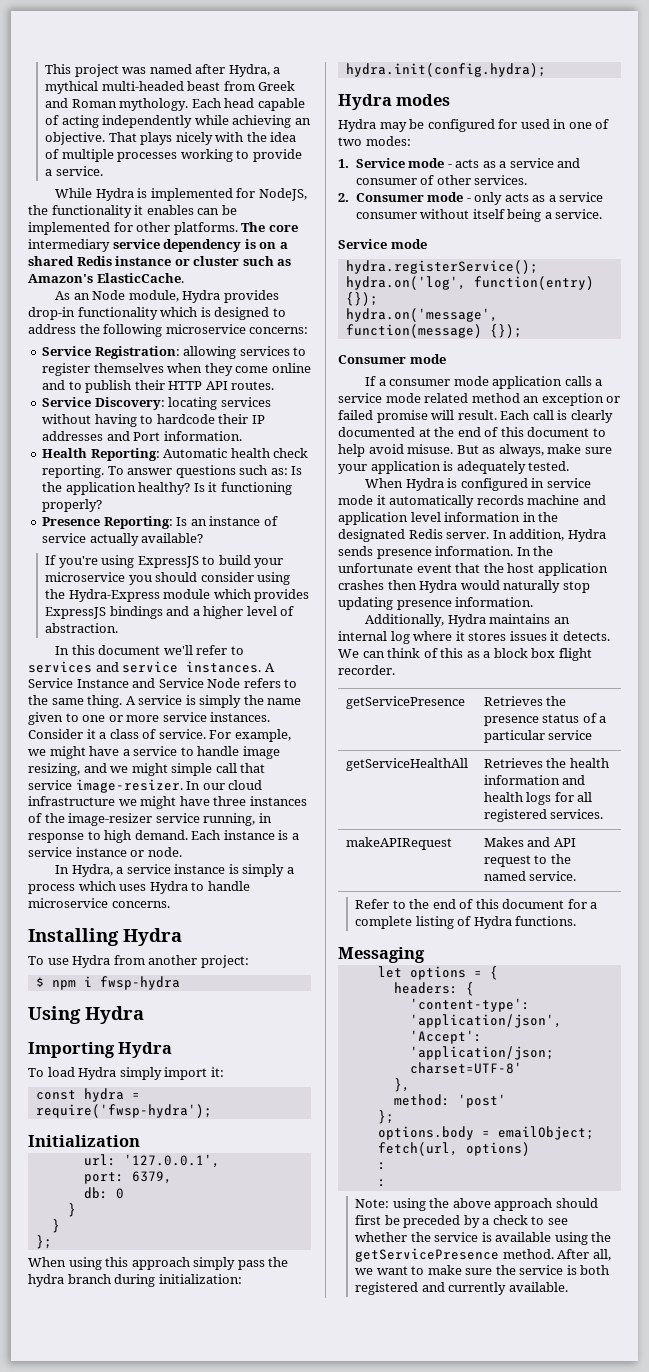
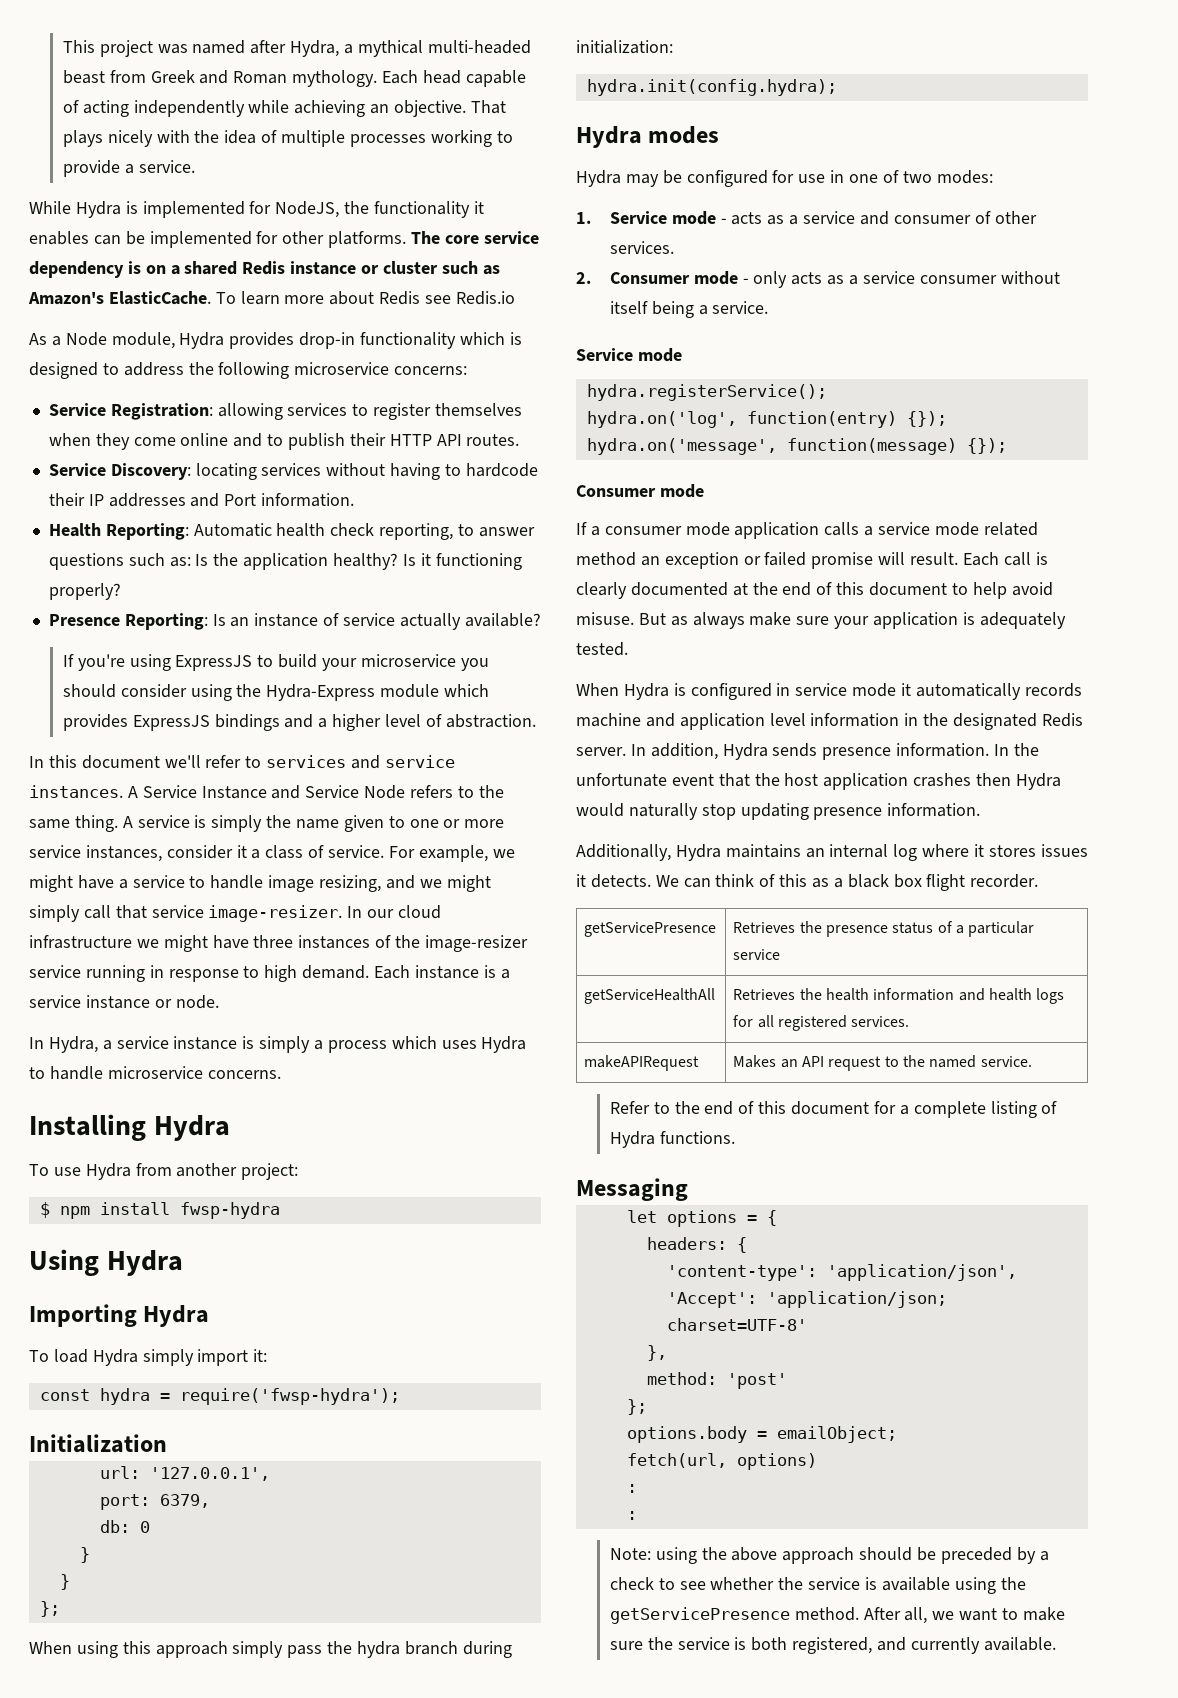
[28,239,110,252] intermediary -> (479, 239) none
(184, 278) none -> [215,291,515,305] To learn more about Redis see Redis.io
[73,293,90,300] an -> [51,336,61,346] a
[42,465,124,478] reporting. To -> [379,523,474,540] reporting, to
[210,712,271,722] [28,729,83,739] instances. Consider -> [85,845,233,862] instances, consider
[171,763,213,776] simple -> [29,905,80,922] simply
[203,813,256,826] running, -> [85,965,145,982] running
[83,976,92,987] i -> [99,1202,170,1215] install
[520,119,550,129] used -> [798,174,826,183] use
[498,444,544,457] always, -> [692,612,745,629] always
[493,648,528,658] block -> [847,874,889,888] black
[527,837,551,847] and -> [780,1059,798,1068] an
[355,1215,382,1225] first -> (913, 1554) none
[355,1282,419,1295] registered -> [792,1637,873,1654] registered,

